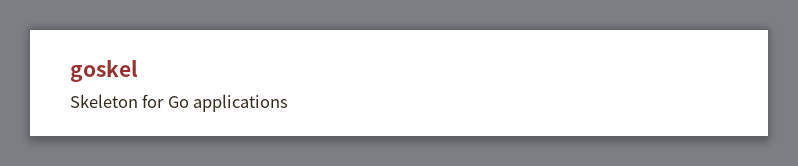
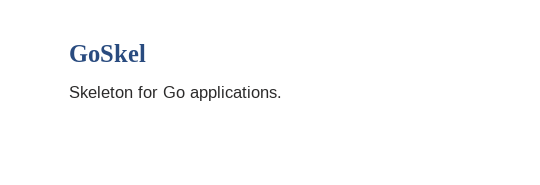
[70,59,138,82] goskel -> [69,44,146,62] GoSkel
[193,94,289,112] applications -> [190,86,282,101] applications.

